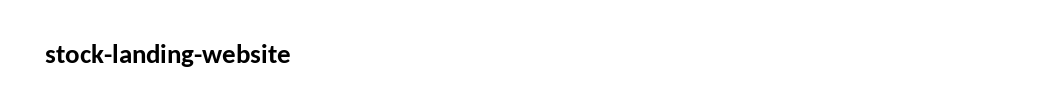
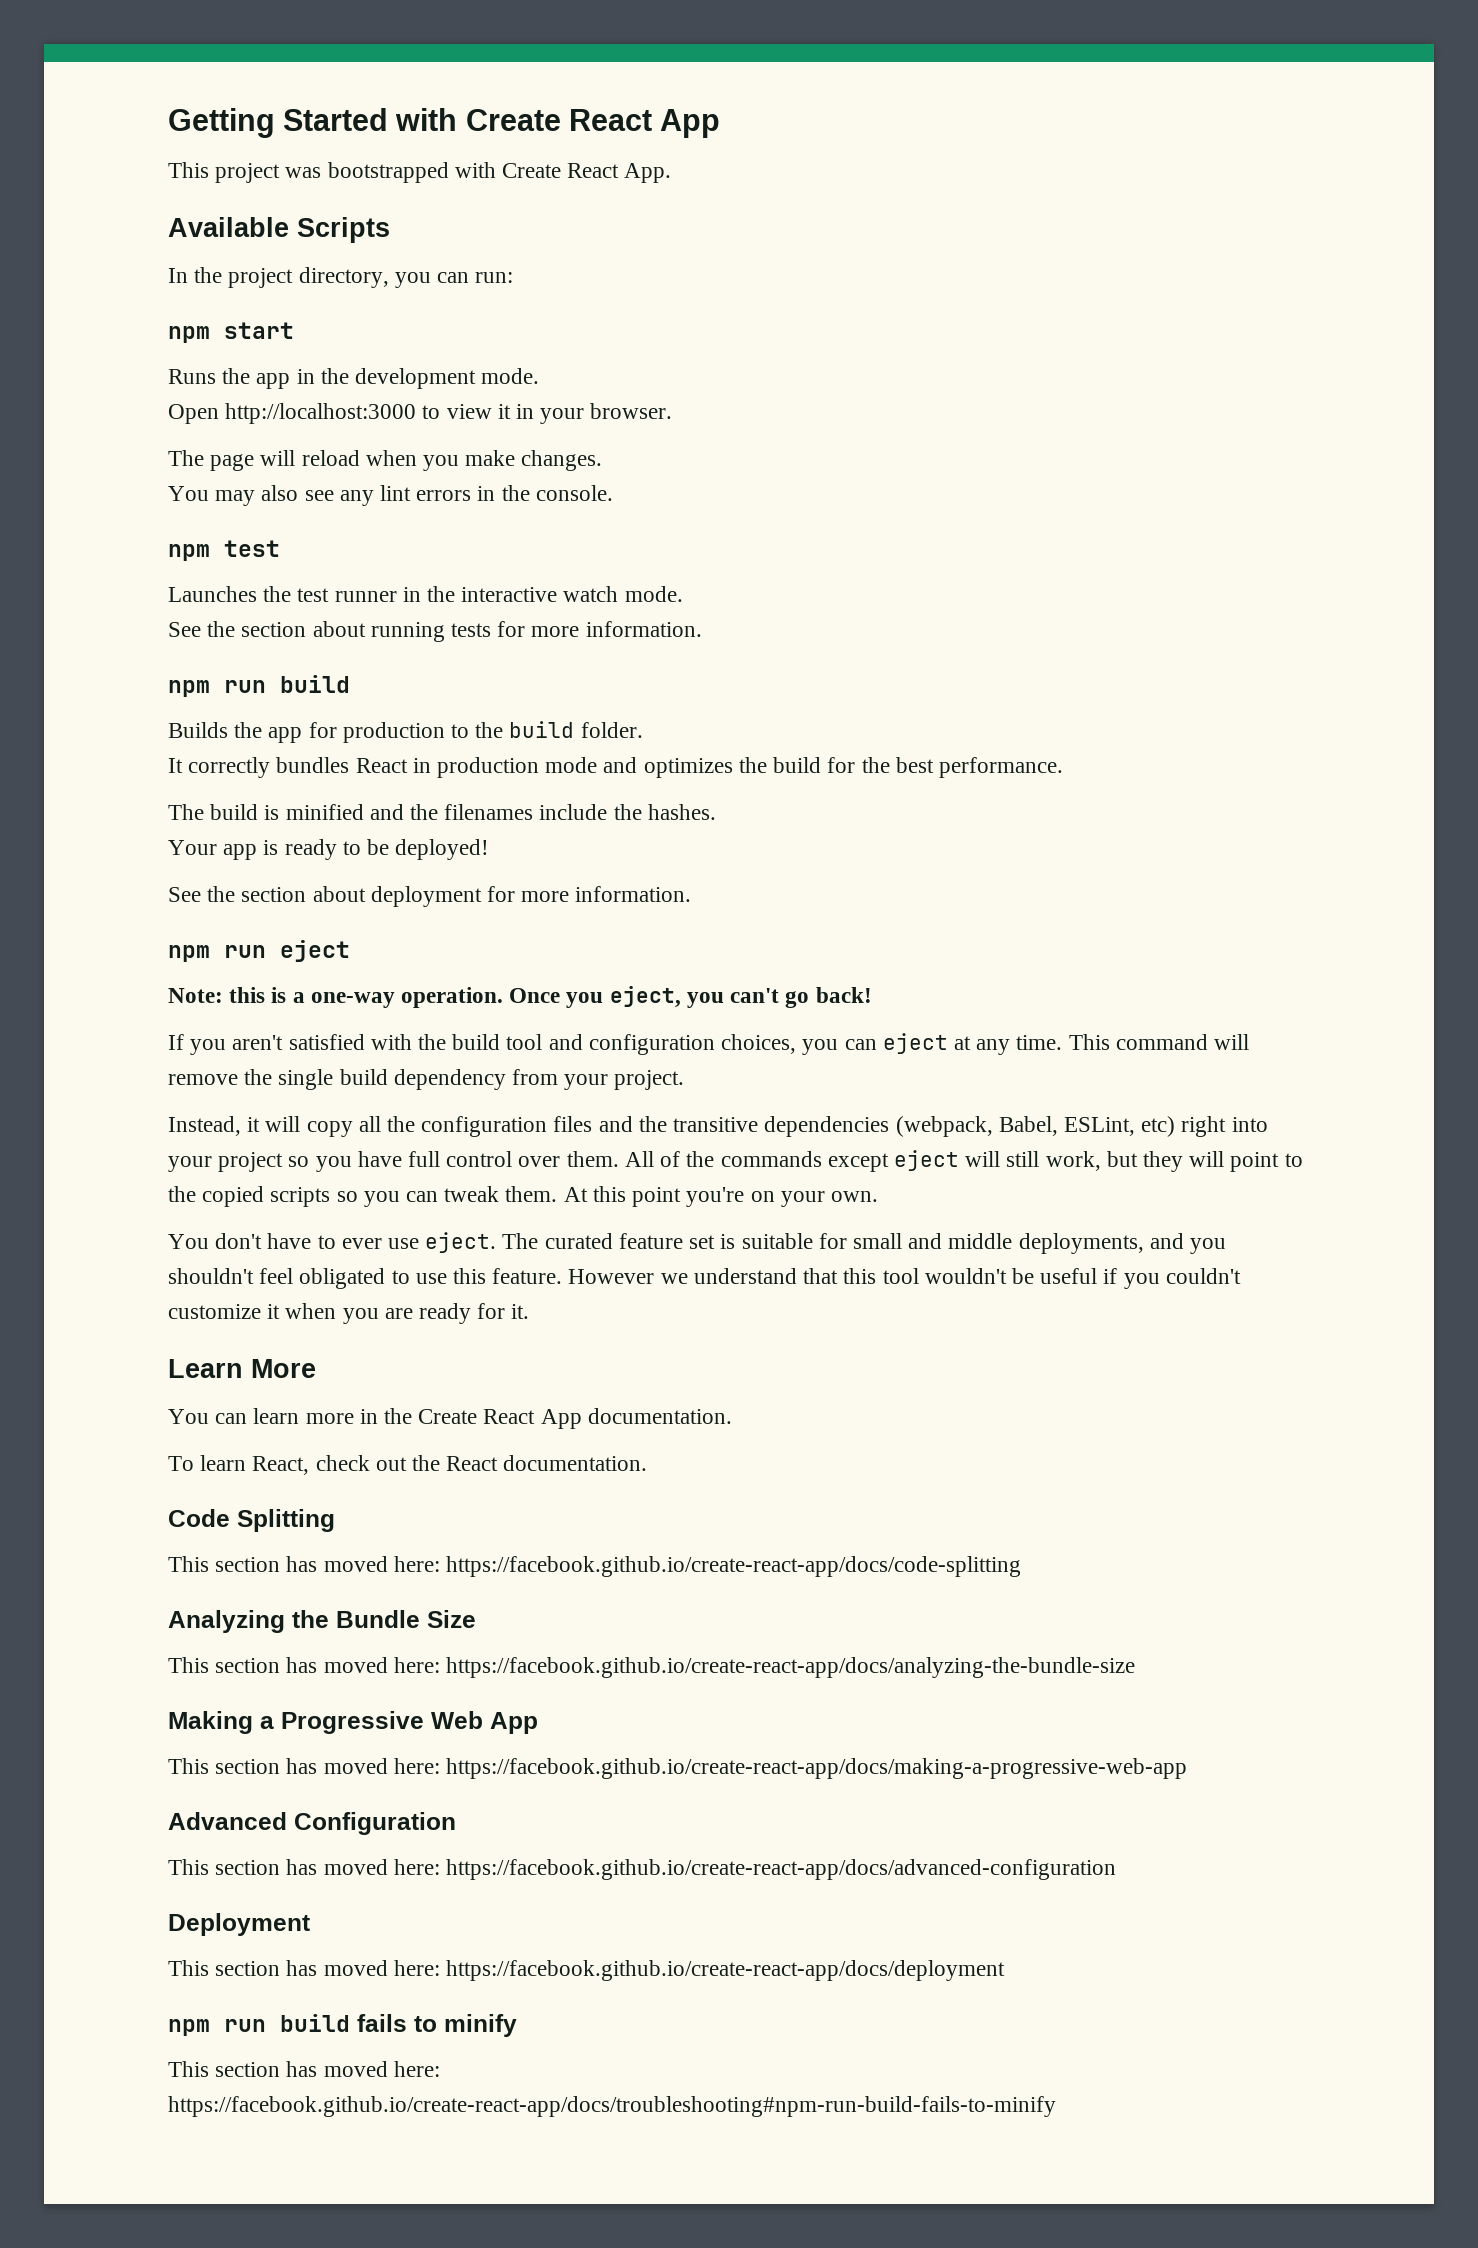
[45,44,291,67] stock-landing-website -> [168,108,721,138] [168,162,672,183] [168,217,390,243] [168,267,514,288] [168,322,294,343] [168,368,540,389] [168,403,673,424] [168,450,603,471] [168,485,613,506] [168,540,280,561] [168,586,683,602] [168,621,702,642] [168,675,350,697] [168,721,643,743] [168,757,1063,778] [168,804,716,820] [168,839,490,860] [168,886,692,907] [168,940,350,962] [168,986,872,1008] [168,1033,1249,1055] [168,1069,685,1090] [168,1116,1268,1137] [168,1150,1303,1172] [168,1186,878,1207] [168,1232,1226,1254] [168,1268,1241,1289] [168,1303,530,1324] [168,1359,316,1378] [168,1408,732,1429] [168,1455,648,1475] [168,1509,335,1532] [168,1556,1022,1577] [168,1610,476,1633] [168,1657,1136,1678] [168,1711,538,1734] [168,1758,1188,1779] [168,1812,456,1835] [168,1859,1117,1880] [168,1913,310,1936] [168,1960,1006,1981] [168,2014,517,2037] [168,2061,440,2077] [168,2096,1056,2117] Getting Started with Create React App // This project was bootstrapped with Create React App. // Available Scripts // In the project directory, you can run: // npm start // Runs the app in the development mode. // Open http://localhost:3000 to view it in your browser. // The page will reload when you make changes. // You may also see any lint errors in the console. // npm test // Launches the test runner in the interactive watch mode. // See the section about running tests for more information. // npm run build // Builds the app for production to the build folder. // It correctly bundles React in production mode and optimizes the build for the best performance. // The build is minified and the filenames include the hashes. // Your app is ready to be deployed! // See the section about deployment for more information. // npm run eject // Note: this is a one-way operation. Once you eject, you can't go back! // If you aren't satisfied with the build tool and configuration choices, you can eject at any time. This command will remove the single build dependency from your project. // Instead, it will copy all the configuration files and the transitive dependencies (webpack, Babel, ESLint, etc) right into your project so you have full control over them. All of the commands except eject will still work, but they will point to the copied scripts so you can tweak them. At this point you're on your own. // You don't have to ever use eject. The curated feature set is suitable for small and middle deployments, and you shouldn't feel obligated to use this feature. However we understand that this tool wouldn't be useful if you couldn't customize it when you are ready for it. // Learn More // You can learn more in the Create React App documentation. // To learn React, check out the React documentation. // Code Splitting // This section has moved here: https://facebook.github.io/create-react-app/docs/code-splitting // Analyzing the Bundle Size // This section has moved here: https://facebook.github.io/create-react-app/docs/analyzing-the-bundle-size // Making a Progressive Web App // This section has moved here: https://facebook.github.io/create-react-app/docs/making-a-progressive-web-app // Advanced Configuration // This section has moved here: https://facebook.github.io/create-react-app/docs/advanced-configuration // Deployment // This section has moved here: https://facebook.github.io/create-react-app/docs/deployment // npm run build fails to minify // This section has moved here: https://facebook.github.io/create-react-app/docs/troubleshooting#npm-run-build-fails-to-minify

